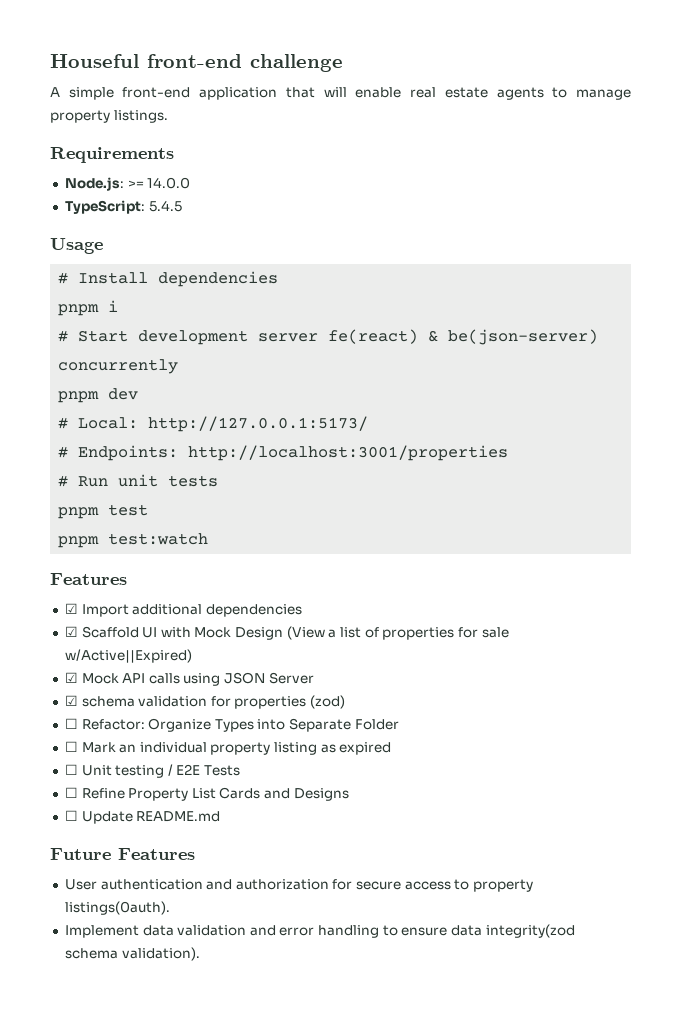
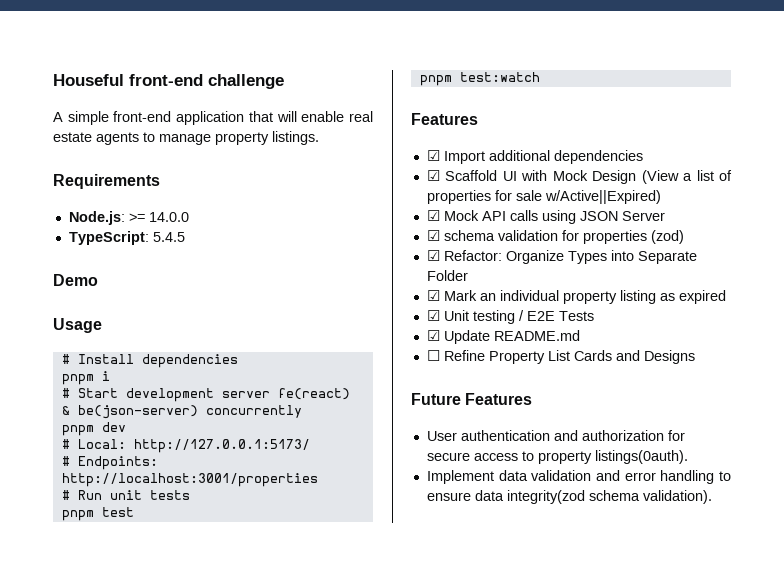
(182, 206) none -> [53,274,98,286] // Demo
[64,718,78,729] ☐ -> [426,250,440,261] ☑
[64,741,78,752] ☐ -> [426,290,440,301] ☑
[64,764,78,775] ☐ -> [426,310,440,321] ☑
(241, 770) none -> [426,330,580,344] // ☑ Update README.md
[64,810,221,824] // ☐ Update README.md -> (695, 357) none

